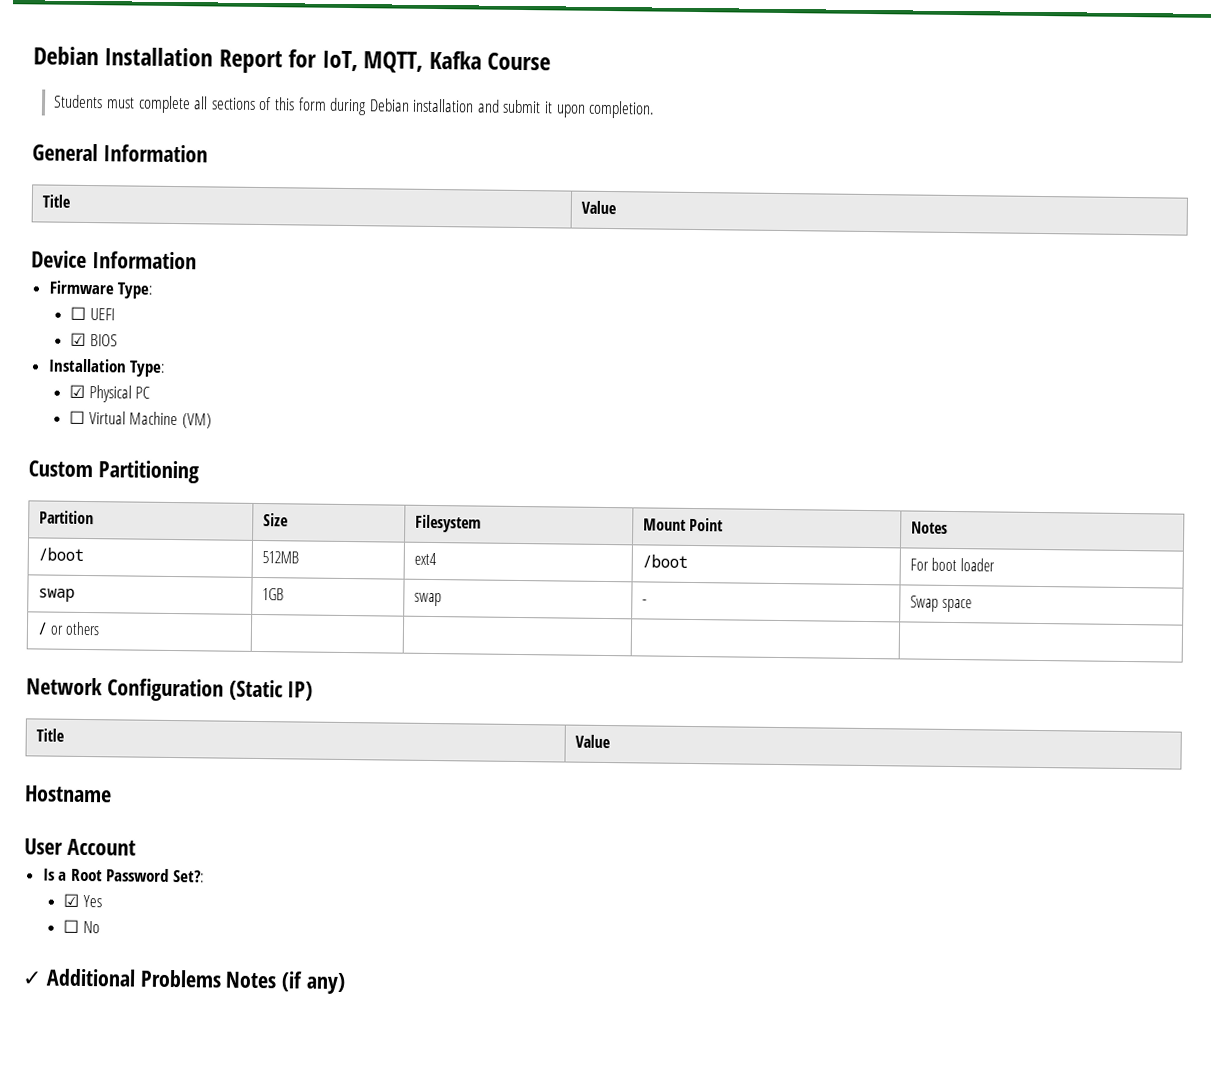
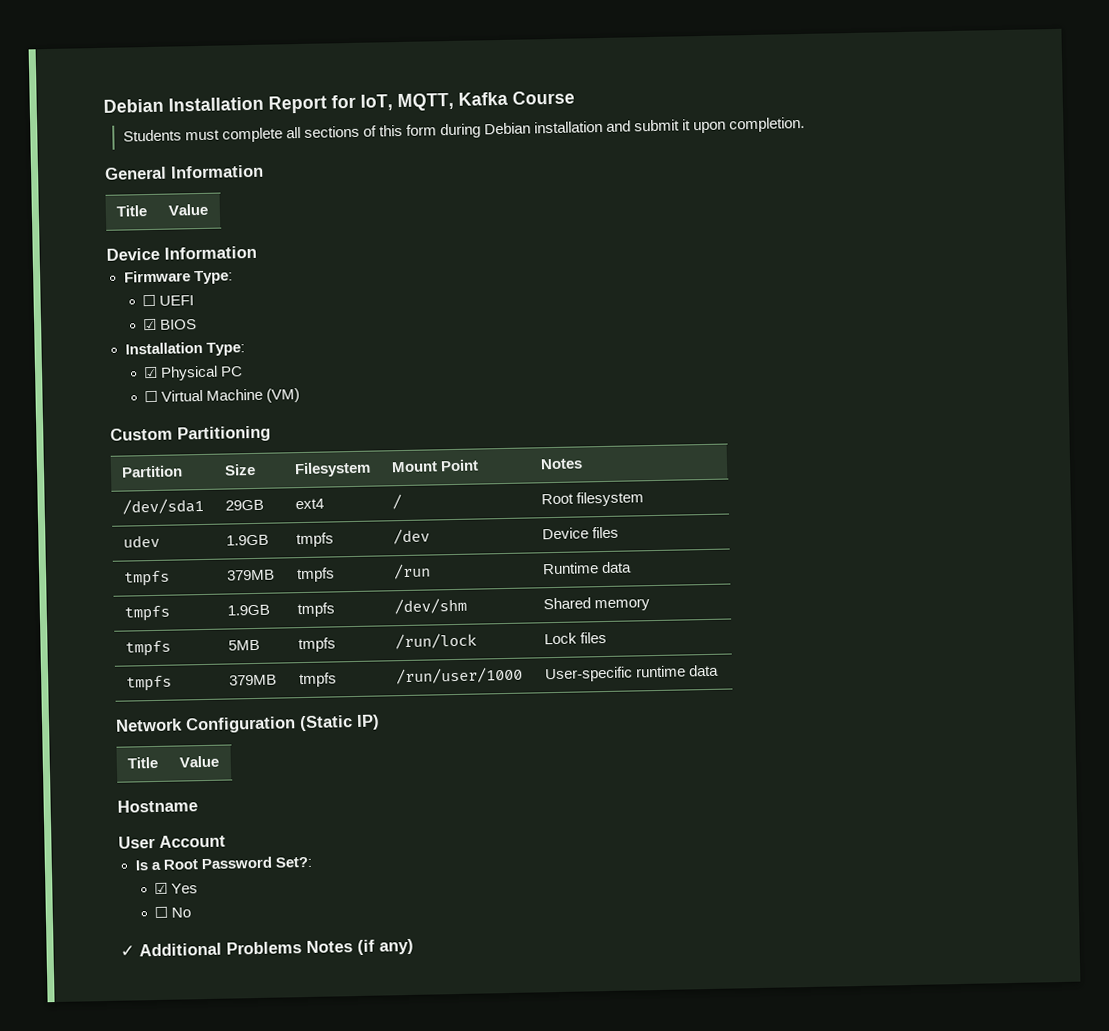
[37,547,84,561] [261,551,299,564] /boot | 512MB -> [121,497,204,515] [224,499,264,511] /dev/sda1 | 29GB
[641,554,688,568] [909,557,995,572] [37,588,75,602] [261,588,284,601] [413,592,442,607] [641,599,647,605] [909,595,972,613] [36,621,100,636] /boot | For boot loader // swap | 1GB | swap | - | Swap space // / or others | | | | -> [391,494,402,510] [540,491,644,507] [122,534,160,548] [225,534,269,546] [295,532,334,548] [392,528,430,545] [541,526,619,540] [123,570,170,587] [226,569,275,581] [295,567,335,583] [392,563,431,580] [541,561,632,575] [123,605,171,622] [226,604,270,616] [296,602,335,618] [393,597,467,615] [542,597,650,612] [124,640,171,657] [227,639,260,651] [297,637,336,653] [394,632,477,650] [543,631,607,645] [125,675,172,692] [228,674,277,686] [298,672,337,688] [395,666,523,685] [544,664,719,683] / | Root filesystem // udev | 1.9GB | tmpfs | /dev | Device files // tmpfs | 379MB | tmpfs | /run | Runtime data // tmpfs | 1.9GB | tmpfs | /dev/shm | Shared memory // tmpfs | 5MB | tmpfs | /run/lock | Lock files // tmpfs | 379MB | tmpfs | /run/user/1000 | User-specific runtime data

